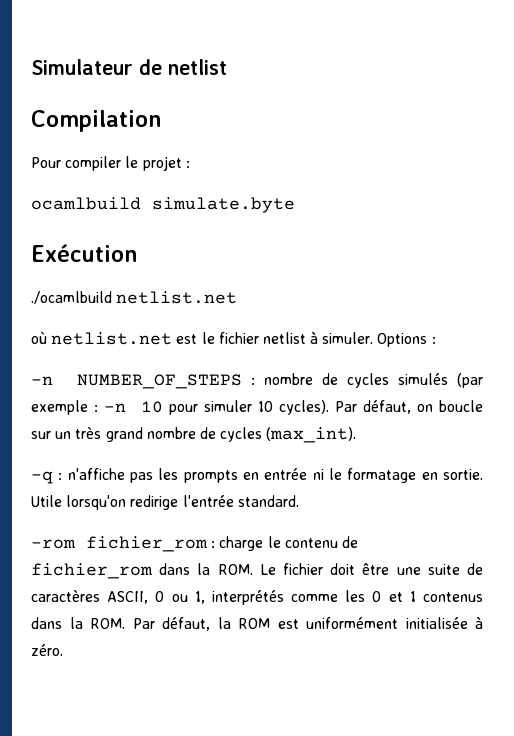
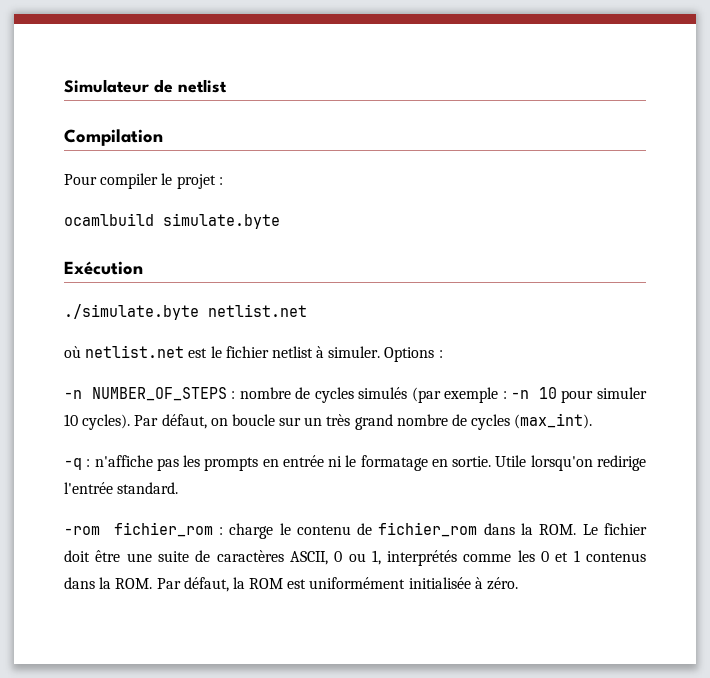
[31,291,112,304] ./ocamlbuild -> [64,304,199,320] ./simulate.byte

